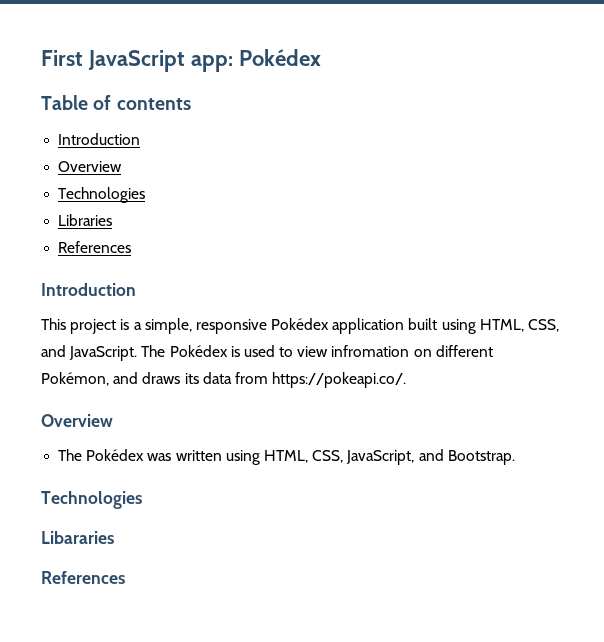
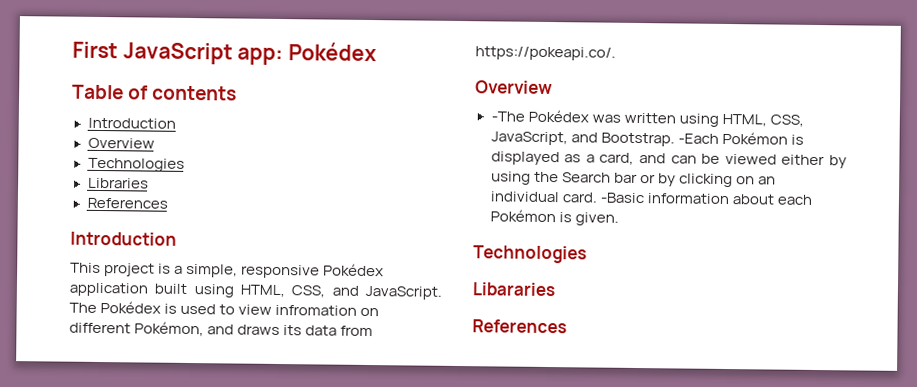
[58,449,83,461] The -> [490,111,525,122] -The
(515, 457) none -> [677,131,804,145] [490,151,847,169] [490,171,776,188] [489,191,813,205] [489,209,619,226] -Each Pokémon is displayed as a card, and can be viewed either by using the Search bar or by clicking on an individual card. -Basic information about each Pokémon is given.

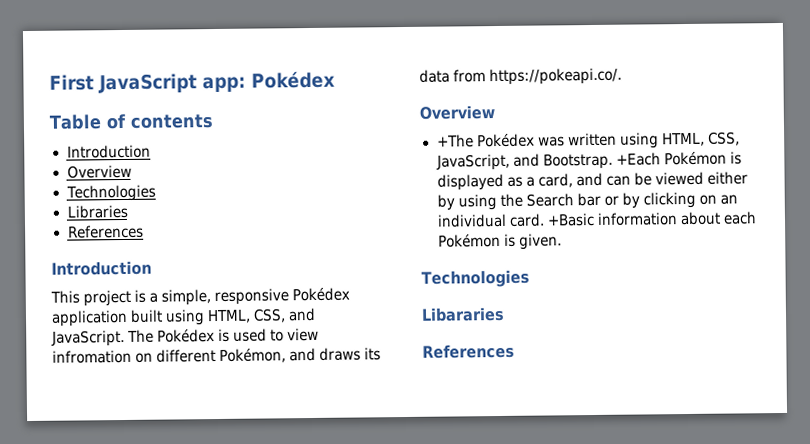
[490,111,525,122] -The -> [436,134,474,148] +The
[677,133,719,144] -Each -> [615,152,661,166] +Each
[599,192,645,204] -Basic -> [546,212,595,227] +Basic

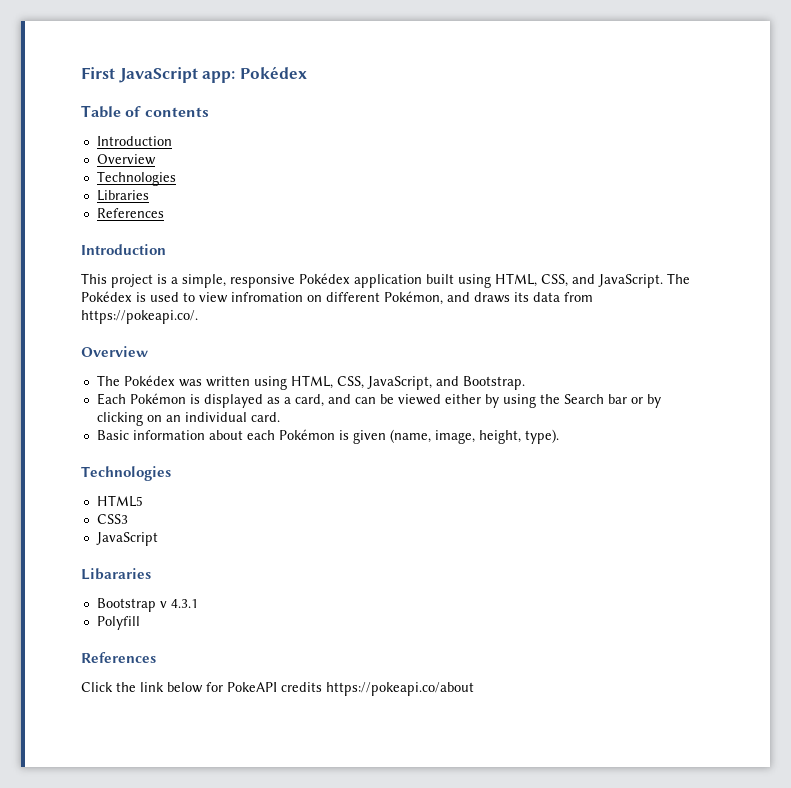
[436,134,474,148] +The -> [96,375,120,386] The
[615,152,661,166] +Each -> [96,393,126,405] // Each
[546,212,595,227] +Basic -> [96,430,129,440] // Basic
[518,233,562,250] [421,269,530,288] [421,306,505,322] [422,343,515,359] given. // Technologies // Libararies // References -> [352,429,559,444] [81,466,171,481] [96,495,143,507] [96,514,128,524] [95,532,158,546] [81,568,151,580] [96,598,198,612] [96,616,140,630] [81,652,156,663] [81,682,474,696] given (name, image, height, type). // Technologies // HTML5 // CSS3 // JavaScript // Libararies // Bootstrap v 4.3.1 // Polyfill // References // Click the link below for PokeAPI credits https://pokeapi.co/about

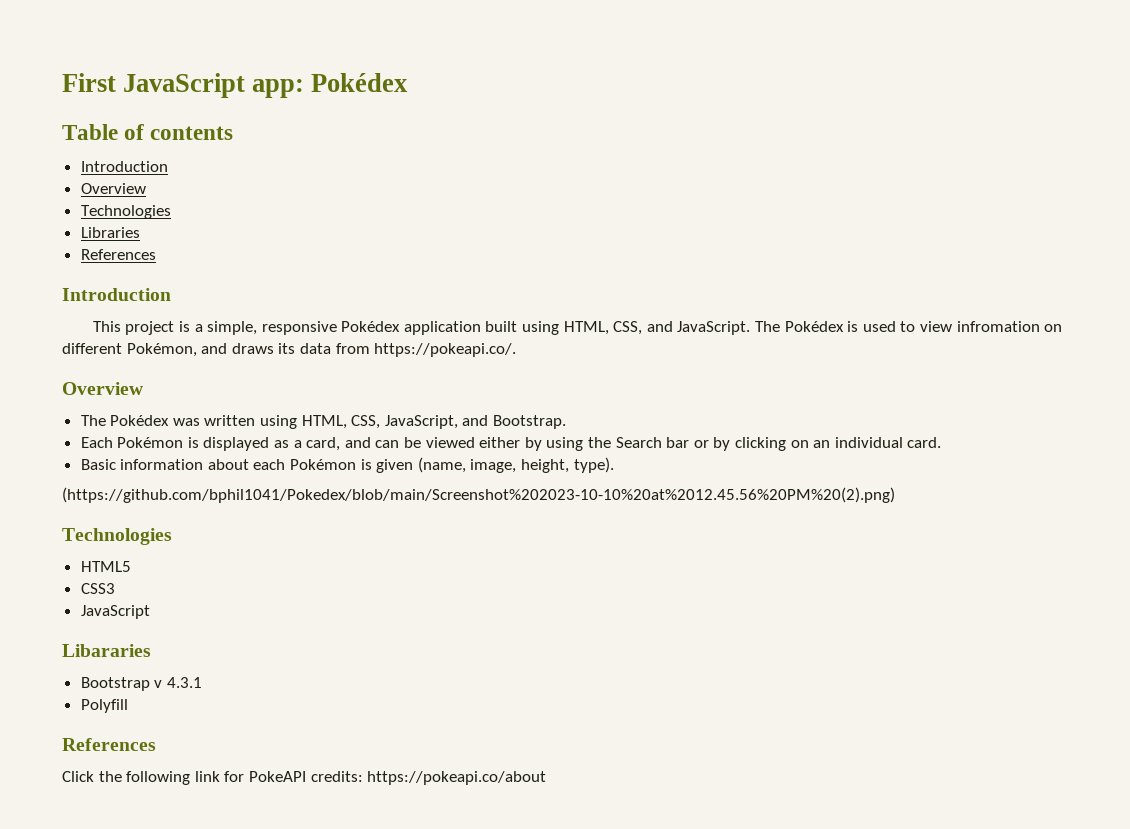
(559, 436) none -> [62,487,895,503] // (https://github.com/bphil1041/Pokedex/blob/main/Screenshot%202023-10-10%20at%2012.45.56%20PM%20(2).png)
[140,682,203,693] link below -> [126,771,220,785] following link
[281,682,322,692] credits -> [310,771,363,782] credits:

